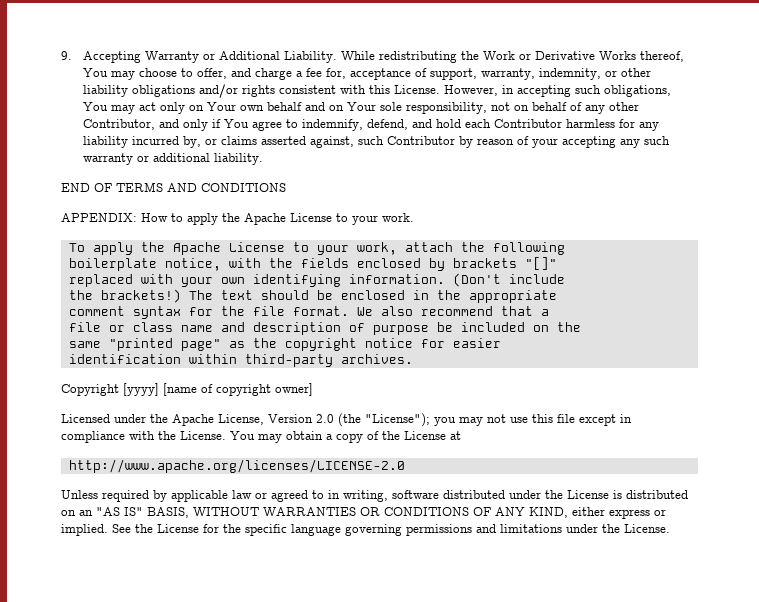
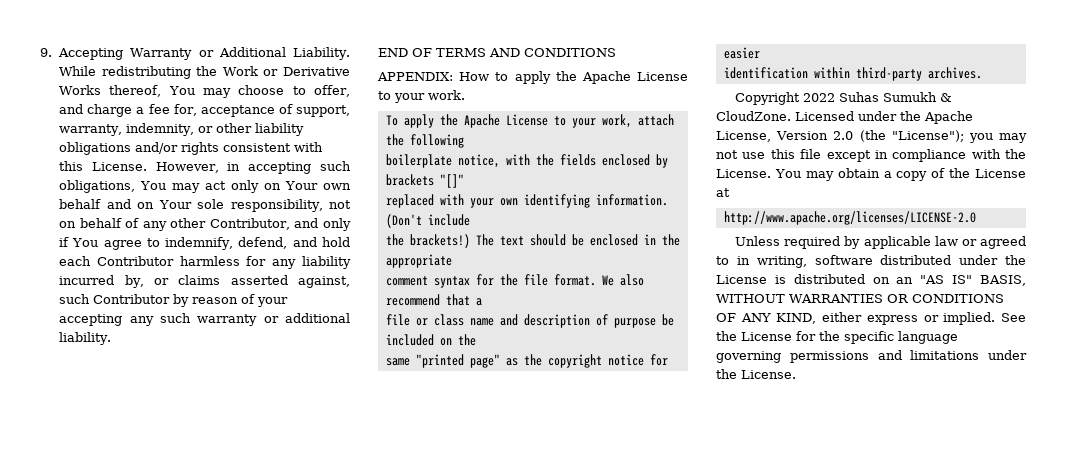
[123,383,313,396] [yyyy] [name of copyright owner] // -> [803,92,953,102] [716,111,791,121] 2022 Suhas Sumukh & CloudZone.

